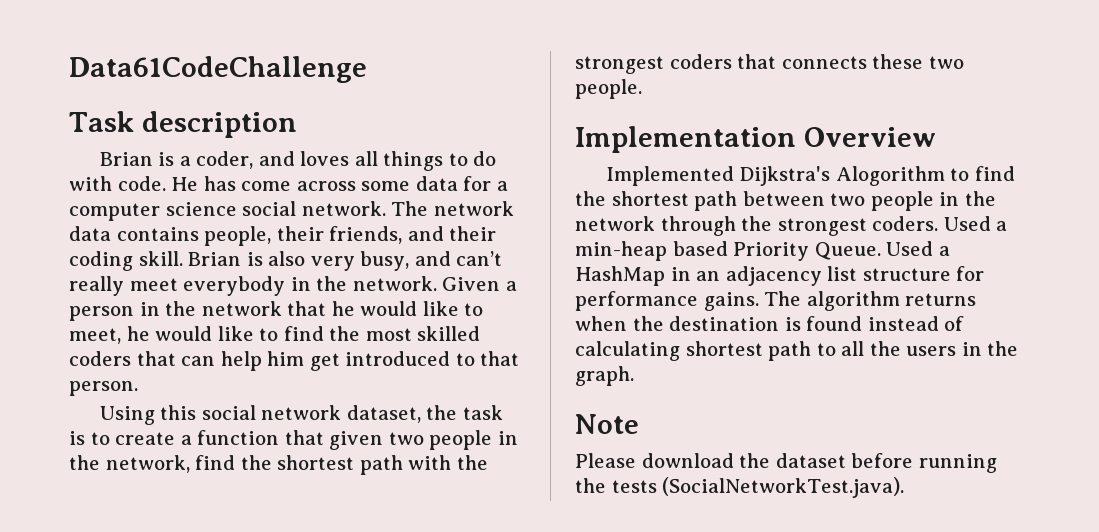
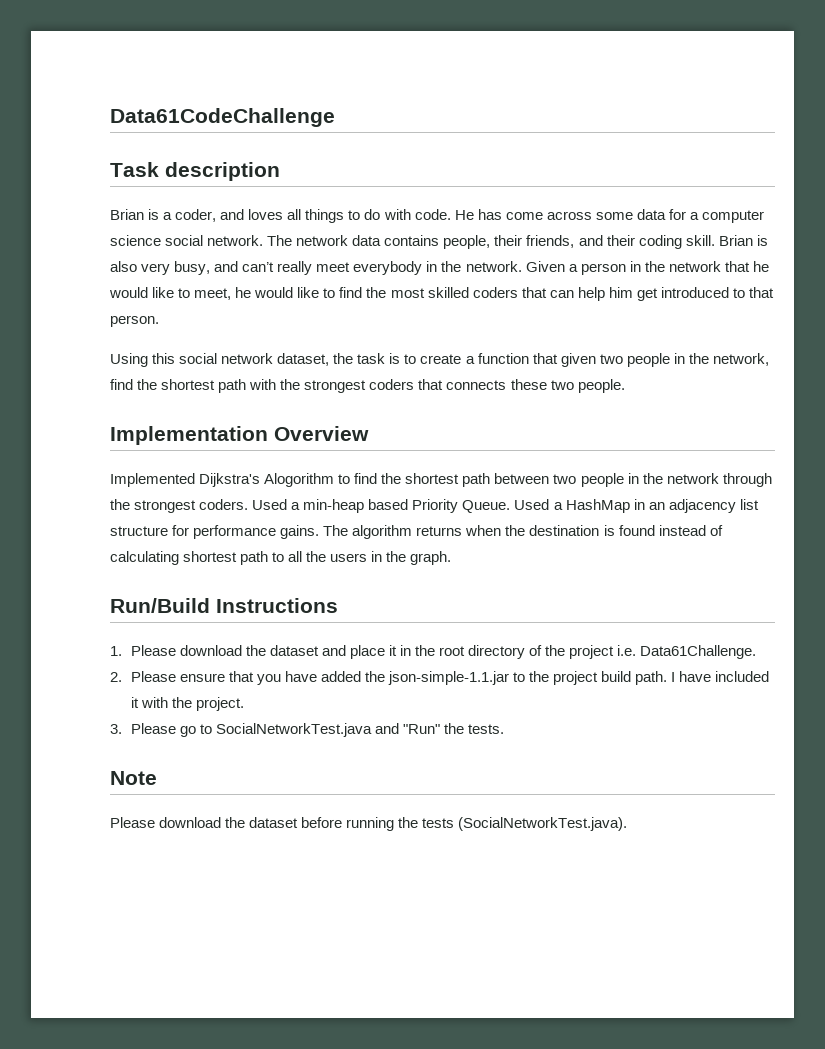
(634, 376) none -> [110,598,338,613] [110,645,757,659] [110,671,770,685] [130,697,244,711] [110,723,504,737] // Run/Build Instructions // 1. Please download the dataset and place it in the root directory of the project i.e. Data61Challenge. // 2. Please ensure that you have added the json-simple-1.1.jar to the project build path. I have included it with the project. // 3. Please go to SocialNetworkTest.java and "Run" the tests.

